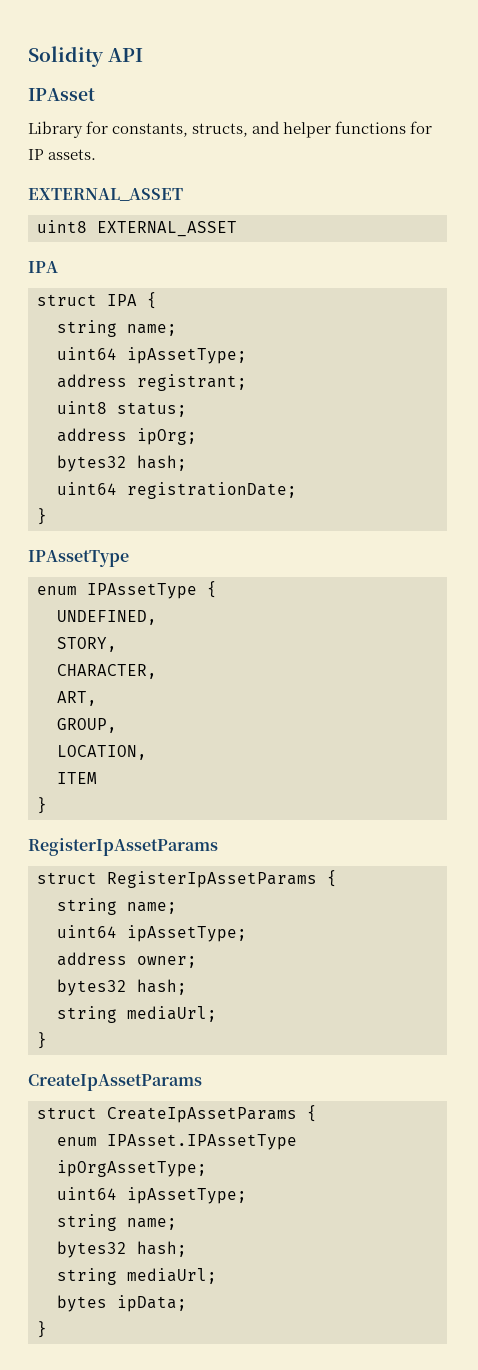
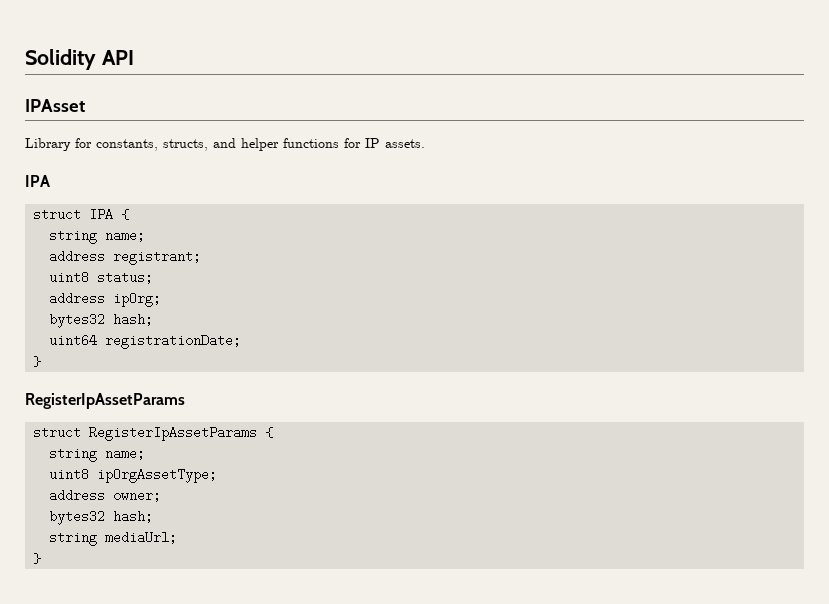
[28,188,183,201] [37,220,237,237] // EXTERNAL_ASSET // uint8 EXTERNAL_ASSET -> (425, 143) none
[57,347,247,364] // uint64 ipAssetType; -> (146, 235) none
[28,550,129,567] [37,581,217,599] [57,610,157,625] [57,637,117,652] [57,664,157,679] [57,691,97,706] [57,718,117,733] [57,745,147,760] [57,772,97,784] [37,797,47,814] // IPAssetType // enum IPAssetType { // UNDEFINED, // STORY, // CHARACTER, // ART, // GROUP, // LOCATION, // ITEM // } -> (42, 361) none
[57,925,247,942] uint64 ipAssetType; -> [49,468,218,483] uint8 ipOrgAssetType;
[28,1074,202,1091] [37,1105,317,1123] [57,1134,297,1150] [57,1160,207,1177] [57,1187,247,1204] [57,1214,177,1231] [57,1241,187,1258] [57,1268,217,1285] [57,1295,187,1312] [37,1321,47,1338] // CreateIpAssetParams // struct CreateIpAssetParams { // enum IPAsset.IPAssetType ipOrgAssetType; // uint64 ipAssetType; // string name; // bytes32 hash; // string mediaUrl; // bytes ipData; // } -> (42, 558) none

